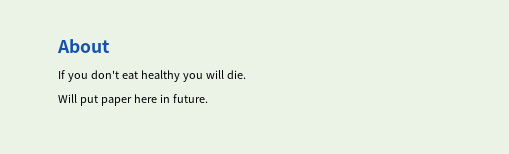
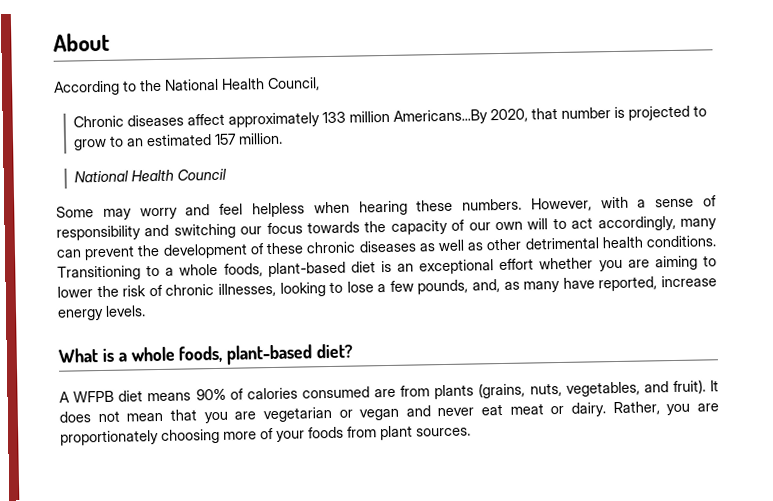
[58,70,246,82] [58,94,208,106] If you don't eat healthy you will die. // Will put paper here in future. -> [54,77,320,96] [73,105,708,128] [74,132,284,151] [74,168,228,183] [56,195,718,220] [56,215,717,241] [56,235,716,261] [57,255,717,281] [57,275,717,298] [57,305,146,321] [58,343,354,365] [59,379,719,403] [59,401,719,424] [60,425,471,446] According to the National Health Council, // Chronic diseases affect approximately 133 million Americans...By 2020, that number is projected to grow to an estimated 157 million. // National Health Council // Some may worry and feel helpless when hearing these numbers. However, with a sense of responsibility and switching our focus towards the capacity of our own will to act accordingly, many can prevent the development of these chronic diseases as well as other detrimental health conditions. Transitioning to a whole foods, plant-based diet is an exceptional effort whether you are aiming to lower the risk of chronic illnesses, looking to lose a few pounds, and, as many have reported, increase energy levels. // What is a whole foods, plant-based diet? // A WFPB diet means 90% of calories consumed are from plants (grains, nuts, vegetables, and fruit). It does not mean that you are vegetarian or vegan and never eat meat or dairy. Rather, you are proportionately choosing more of your foods from plant sources.

